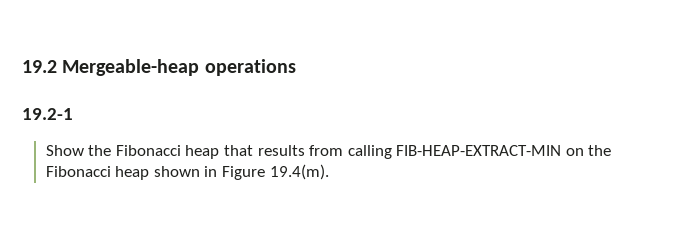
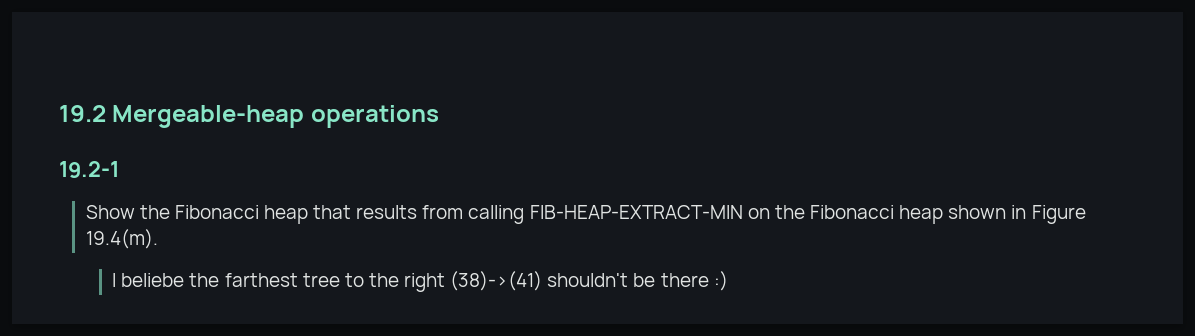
(329, 172) none -> [112,271,728,292] // I beliebe the farthest tree to the right (38)->(41) shouldn't be there :)

